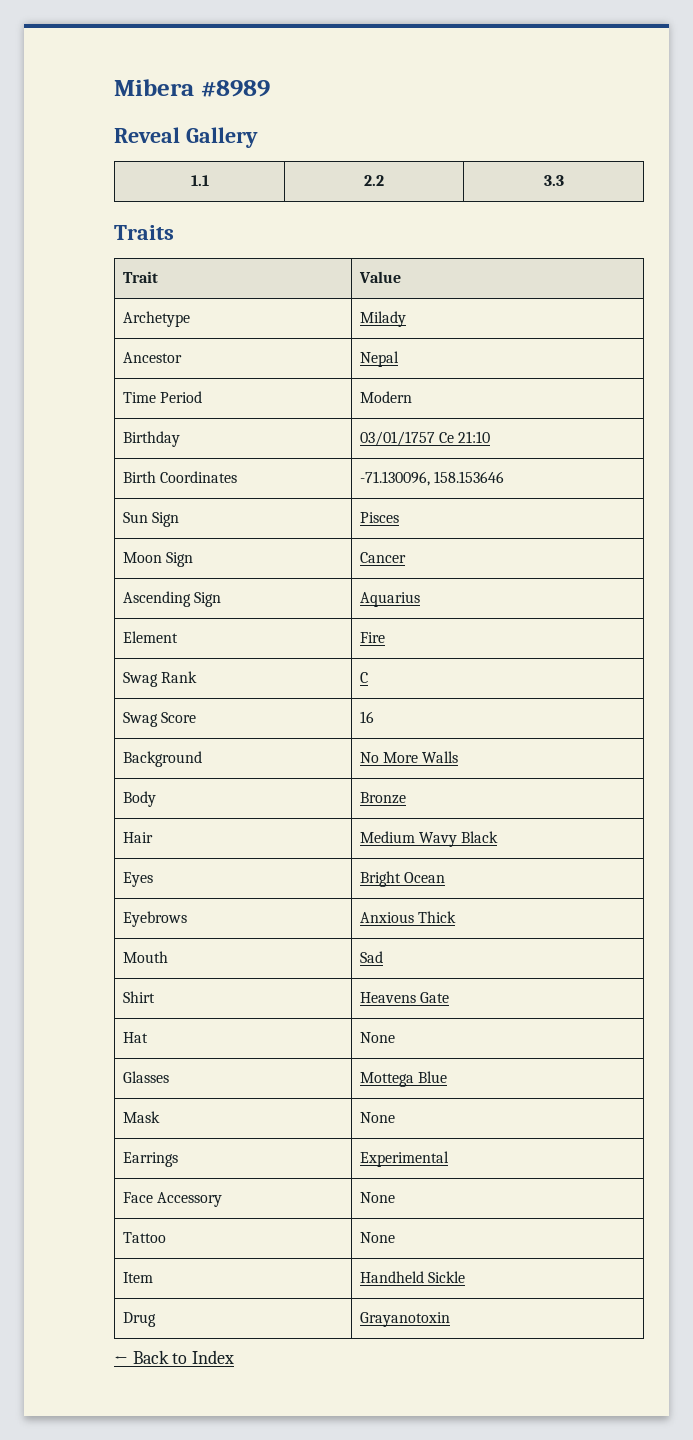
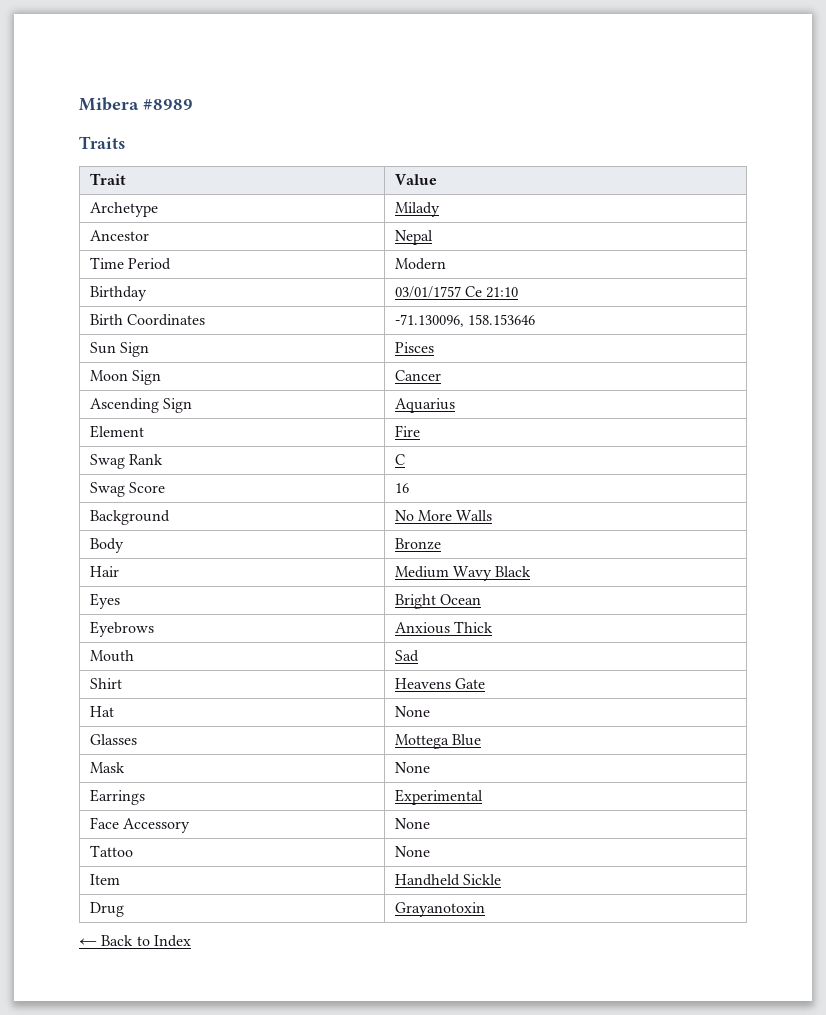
[114,127,258,148] [190,175,209,186] [364,175,384,186] [543,175,564,186] // Reveal Gallery // 1.1 | 2.2 | 3.3 -> (193, 104) none

